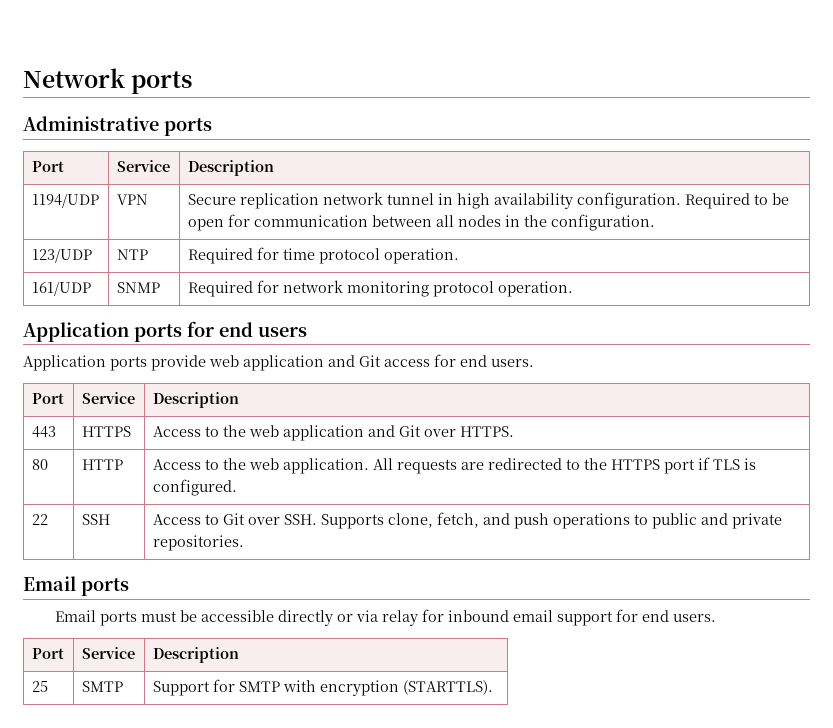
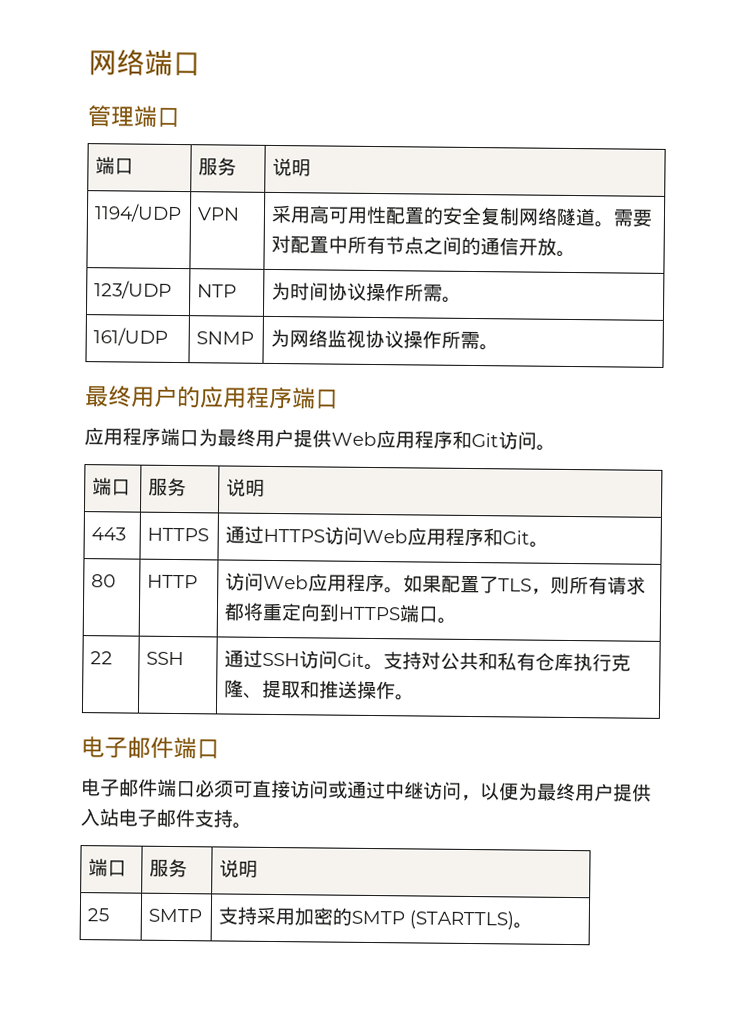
[23,68,193,94] [23,116,212,136] [31,161,64,172] [116,160,170,172] [187,160,274,176] [31,194,99,208] [116,194,148,205] [187,192,789,209] [187,214,655,231] [31,249,92,263] [116,249,148,260] [187,247,459,264] [31,282,91,296] [116,282,160,293] [187,280,573,297] [23,321,307,342] [23,354,534,371] [31,393,64,404] [81,392,135,404] [152,392,239,408] [31,426,56,438] [81,426,131,437] [152,425,514,441] [31,459,48,470] [81,459,123,470] [152,457,756,474] [152,479,237,496] [31,514,48,525] [81,514,110,525] [152,512,782,529] [152,535,244,551] [23,576,129,596] [55,609,717,626] [31,648,64,659] [81,647,135,659] [152,647,239,663] [31,681,48,692] [81,681,123,692] [152,679,493,696] Network ports // Administrative ports // Port | Service | Description // 1194/UDP | VPN | Secure replication network tunnel in high availability configuration. Required to be open for communication between all nodes in the configuration. // 123/UDP | NTP | Required for time protocol operation. // 161/UDP | SNMP | Required for network monitoring protocol operation. // Application ports for end users // Application ports provide web application and Git access for end users. // Port | Service | Description // 443 | HTTPS | Access to the web application and Git over HTTPS. // 80 | HTTP | Access to the web application. All requests are redirected to the HTTPS port if TLS is configured. // 22 | SSH | Access to Git over SSH. Supports clone, fetch, and push operations to public and private repositories. // Email ports // Email ports must be accessible directly or via relay for inbound email support for end users. // Port | Service | Description // 25 | SMTP | Support for SMTP with encryption (STARTTLS). -> [88,49,201,77] [87,105,181,128] [95,156,135,175] [198,157,238,176] [272,157,312,177] [94,203,183,223] [197,207,241,221] [271,204,654,228] [271,234,577,258] [94,280,173,299] [197,284,238,298] [271,281,463,303] [93,327,169,346] [196,331,255,345] [270,328,500,351] [85,385,339,410] [84,427,556,451] [92,477,132,496] [148,477,188,497] [226,478,266,497] [91,527,127,541] [147,527,210,542] [225,525,550,548] [91,574,117,588] [147,574,199,589] [225,572,647,595] [224,602,458,624] [90,651,114,665] [146,651,185,666] [224,649,632,672] [224,679,416,701] [81,736,220,760] [81,778,652,802] [80,808,252,829] [88,858,128,877] [149,858,189,878] [219,859,259,878] [87,908,110,922] [148,908,203,923] [218,906,534,930] 网络端口 // 管理端口 // 端口 | 服务 | 说明 // 1194/UDP | VPN | 采用高可用性配置的安全复制网络隧道。需要对配置中所有节点之间的通信开放。 // 123/UDP | NTP | 为时间协议操作所需。 // 161/UDP | SNMP | 为网络监视协议操作所需。 // 最终用户的应用程序端口 // 应用程序端口为最终用户提供Web应用程序和Git访问。 // 端口 | 服务 | 说明 // 443 | HTTPS | 通过HTTPS访问Web应用程序和Git。 // 80 | HTTP | 访问Web应用程序。如果配置了TLS，则所有请求都将重定向到HTTPS端口。 // 22 | SSH | 通过SSH访问Git。支持对公共和私有仓库执行克隆、提取和推送操作。 // 电子邮件端口 // 电子邮件端口必须可直接访问或通过中继访问，以便为最终用户提供入站电子邮件支持。 // 端口 | 服务 | 说明 // 25 | SMTP | 支持采用加密的SMTP (STARTTLS)。

